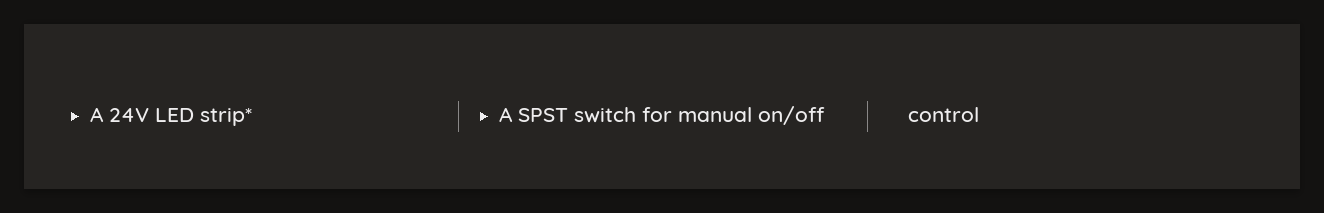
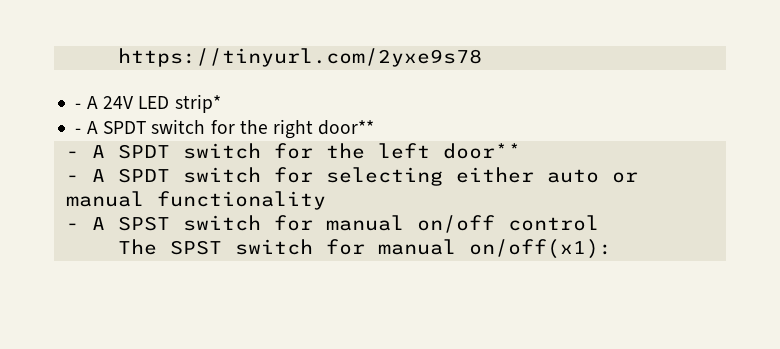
(90, 114) none -> [117,48,482,67] [75,103,82,109] https://tinyurl.com/2yxe9s78 // -
(253, 117) none -> [75,119,375,139] [65,143,521,159] [65,167,638,186] [65,191,326,210] [65,223,79,230] - A SPDT switch for the right door** // - A SPDT switch for the left door** // - A SPDT switch for selecting either auto or manual functionality // -
(980, 114) none -> [117,239,612,259] // The SPST switch for manual on/off(x1):

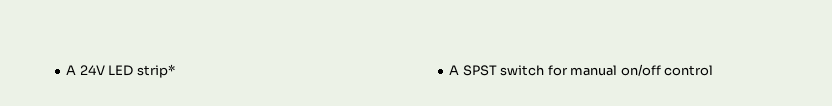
[117,48,482,67] [75,103,82,109] https://tinyurl.com/2yxe9s78 // - -> (66, 70) none
[75,119,375,139] [65,143,521,159] [65,167,638,186] [65,191,326,210] [65,223,79,230] - A SPDT switch for the right door** // - A SPDT switch for the left door** // - A SPDT switch for selecting either auto or manual functionality // - -> (175, 71) none
[117,239,612,259] // The SPST switch for manual on/off(x1): -> (714, 70) none

